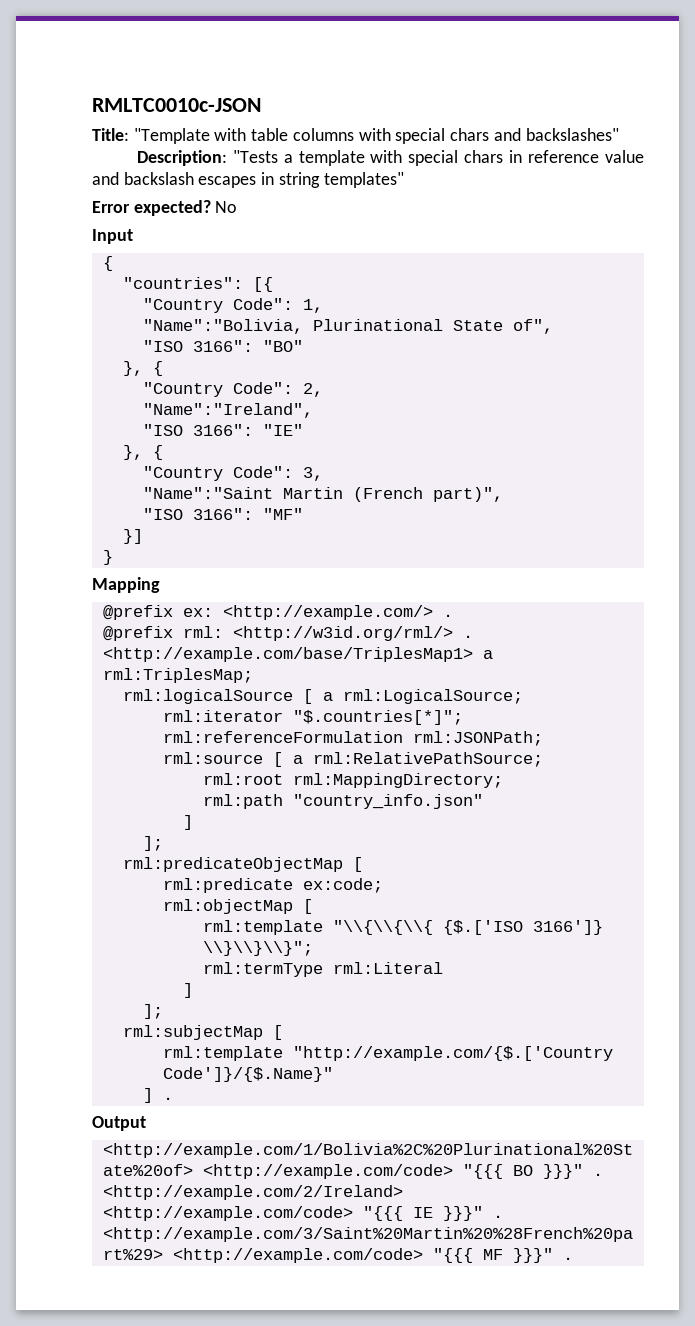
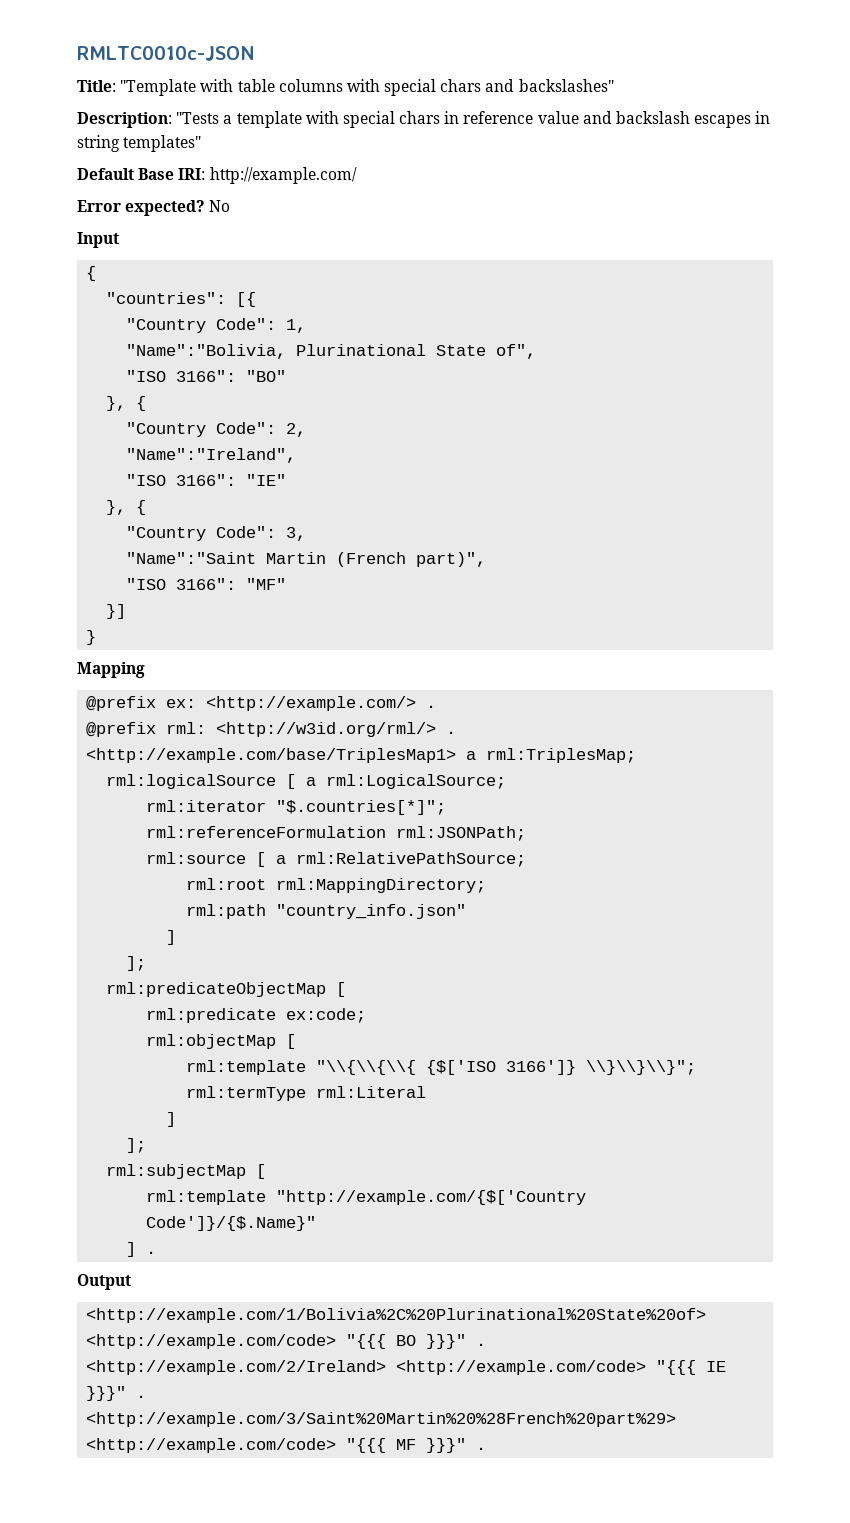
(404, 180) none -> [77,167,357,184] // Default Base IRI: http://example.com/
[442,920,523,935] {$.['ISO -> [426,1060,497,1075] {$['ISO
[292,1046,613,1061] "http://example.com/{$.['Country -> [276,1190,587,1205] "http://example.com/{$['Country

